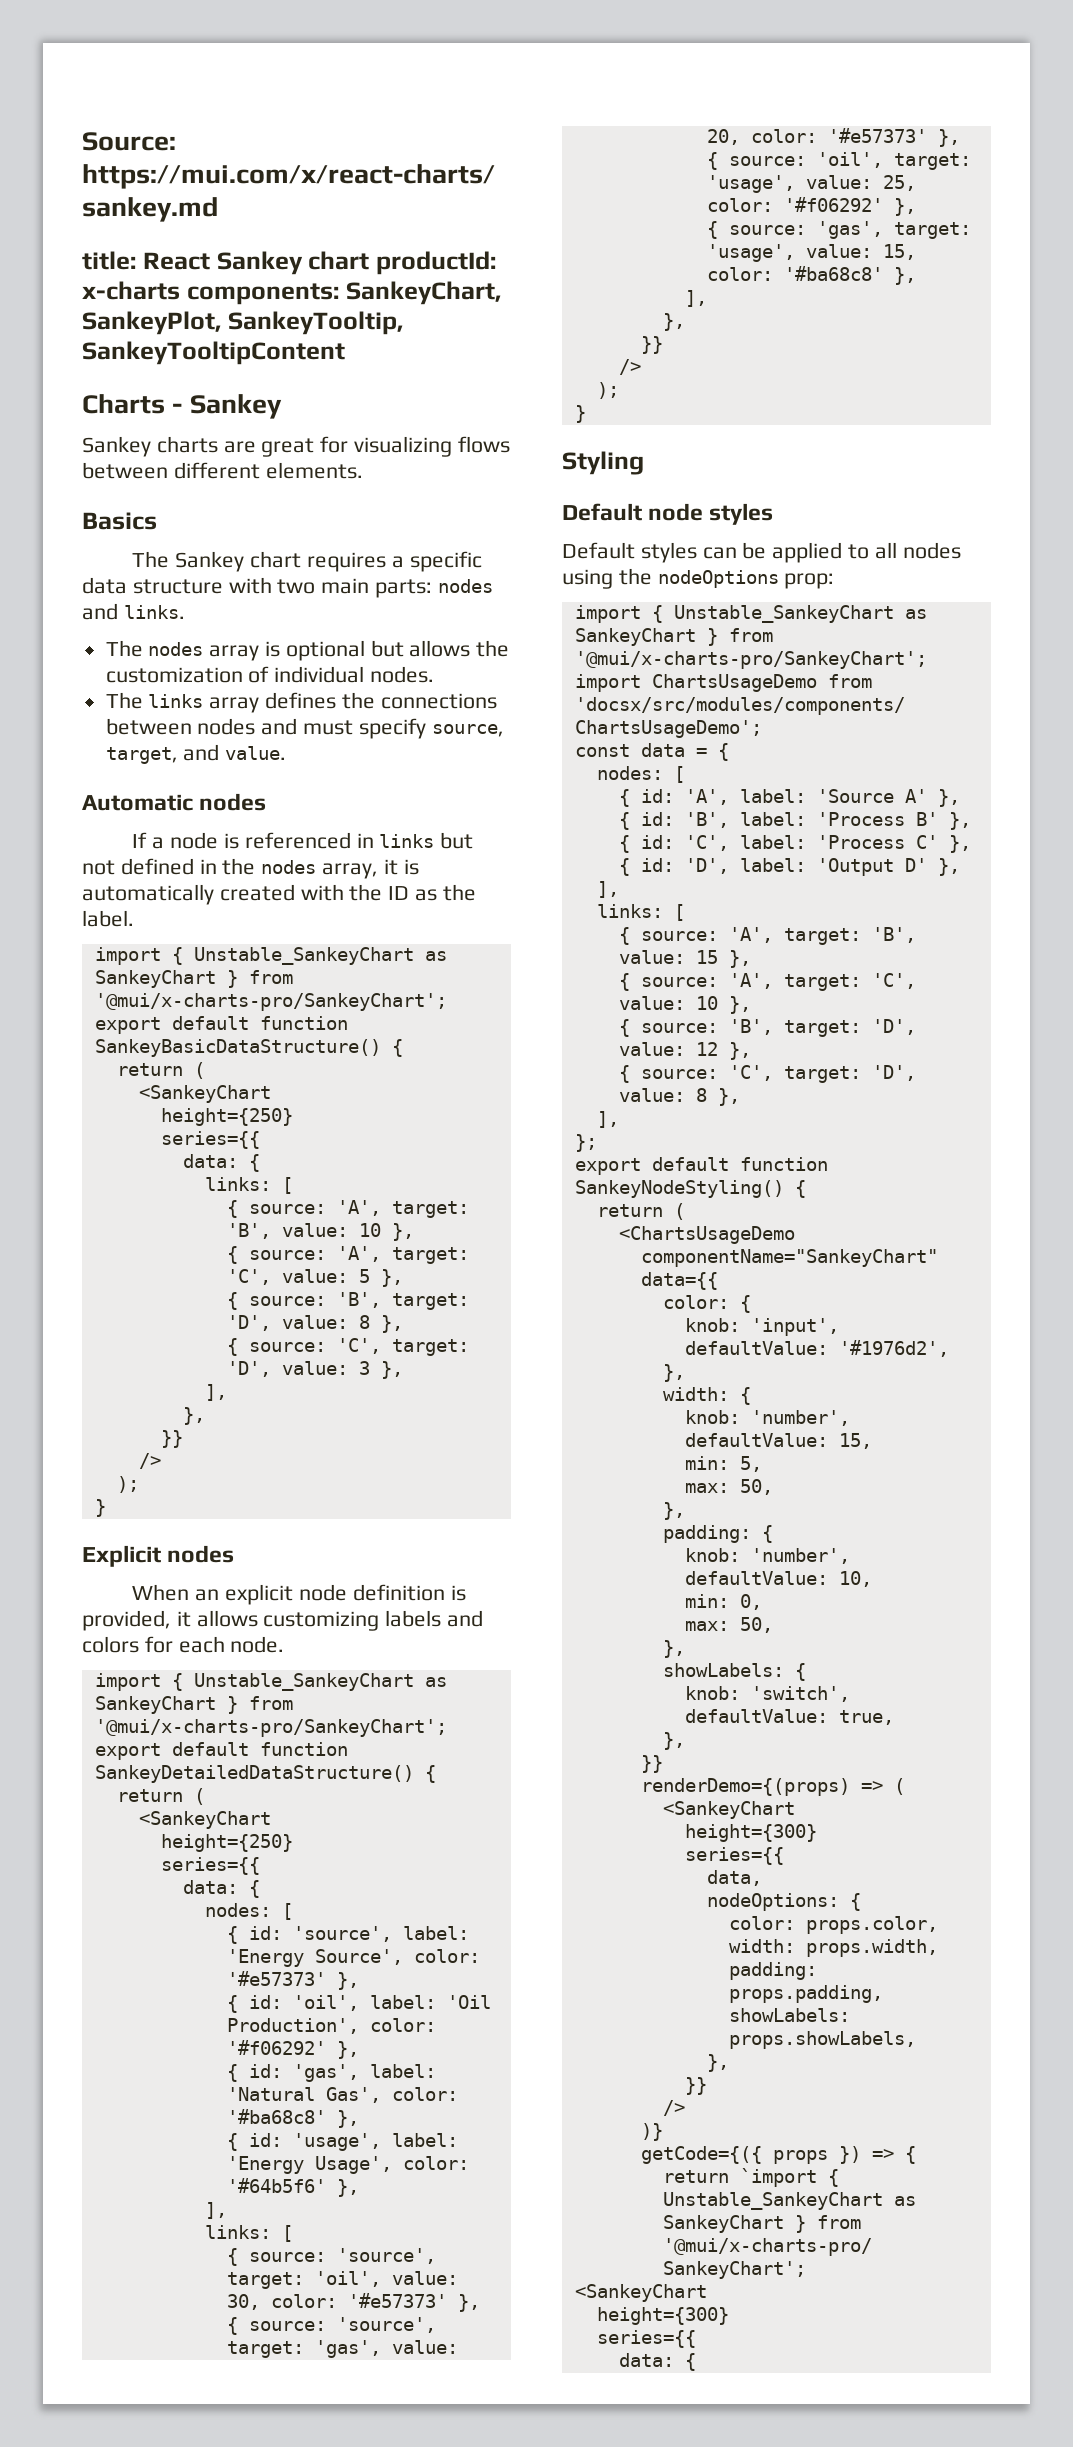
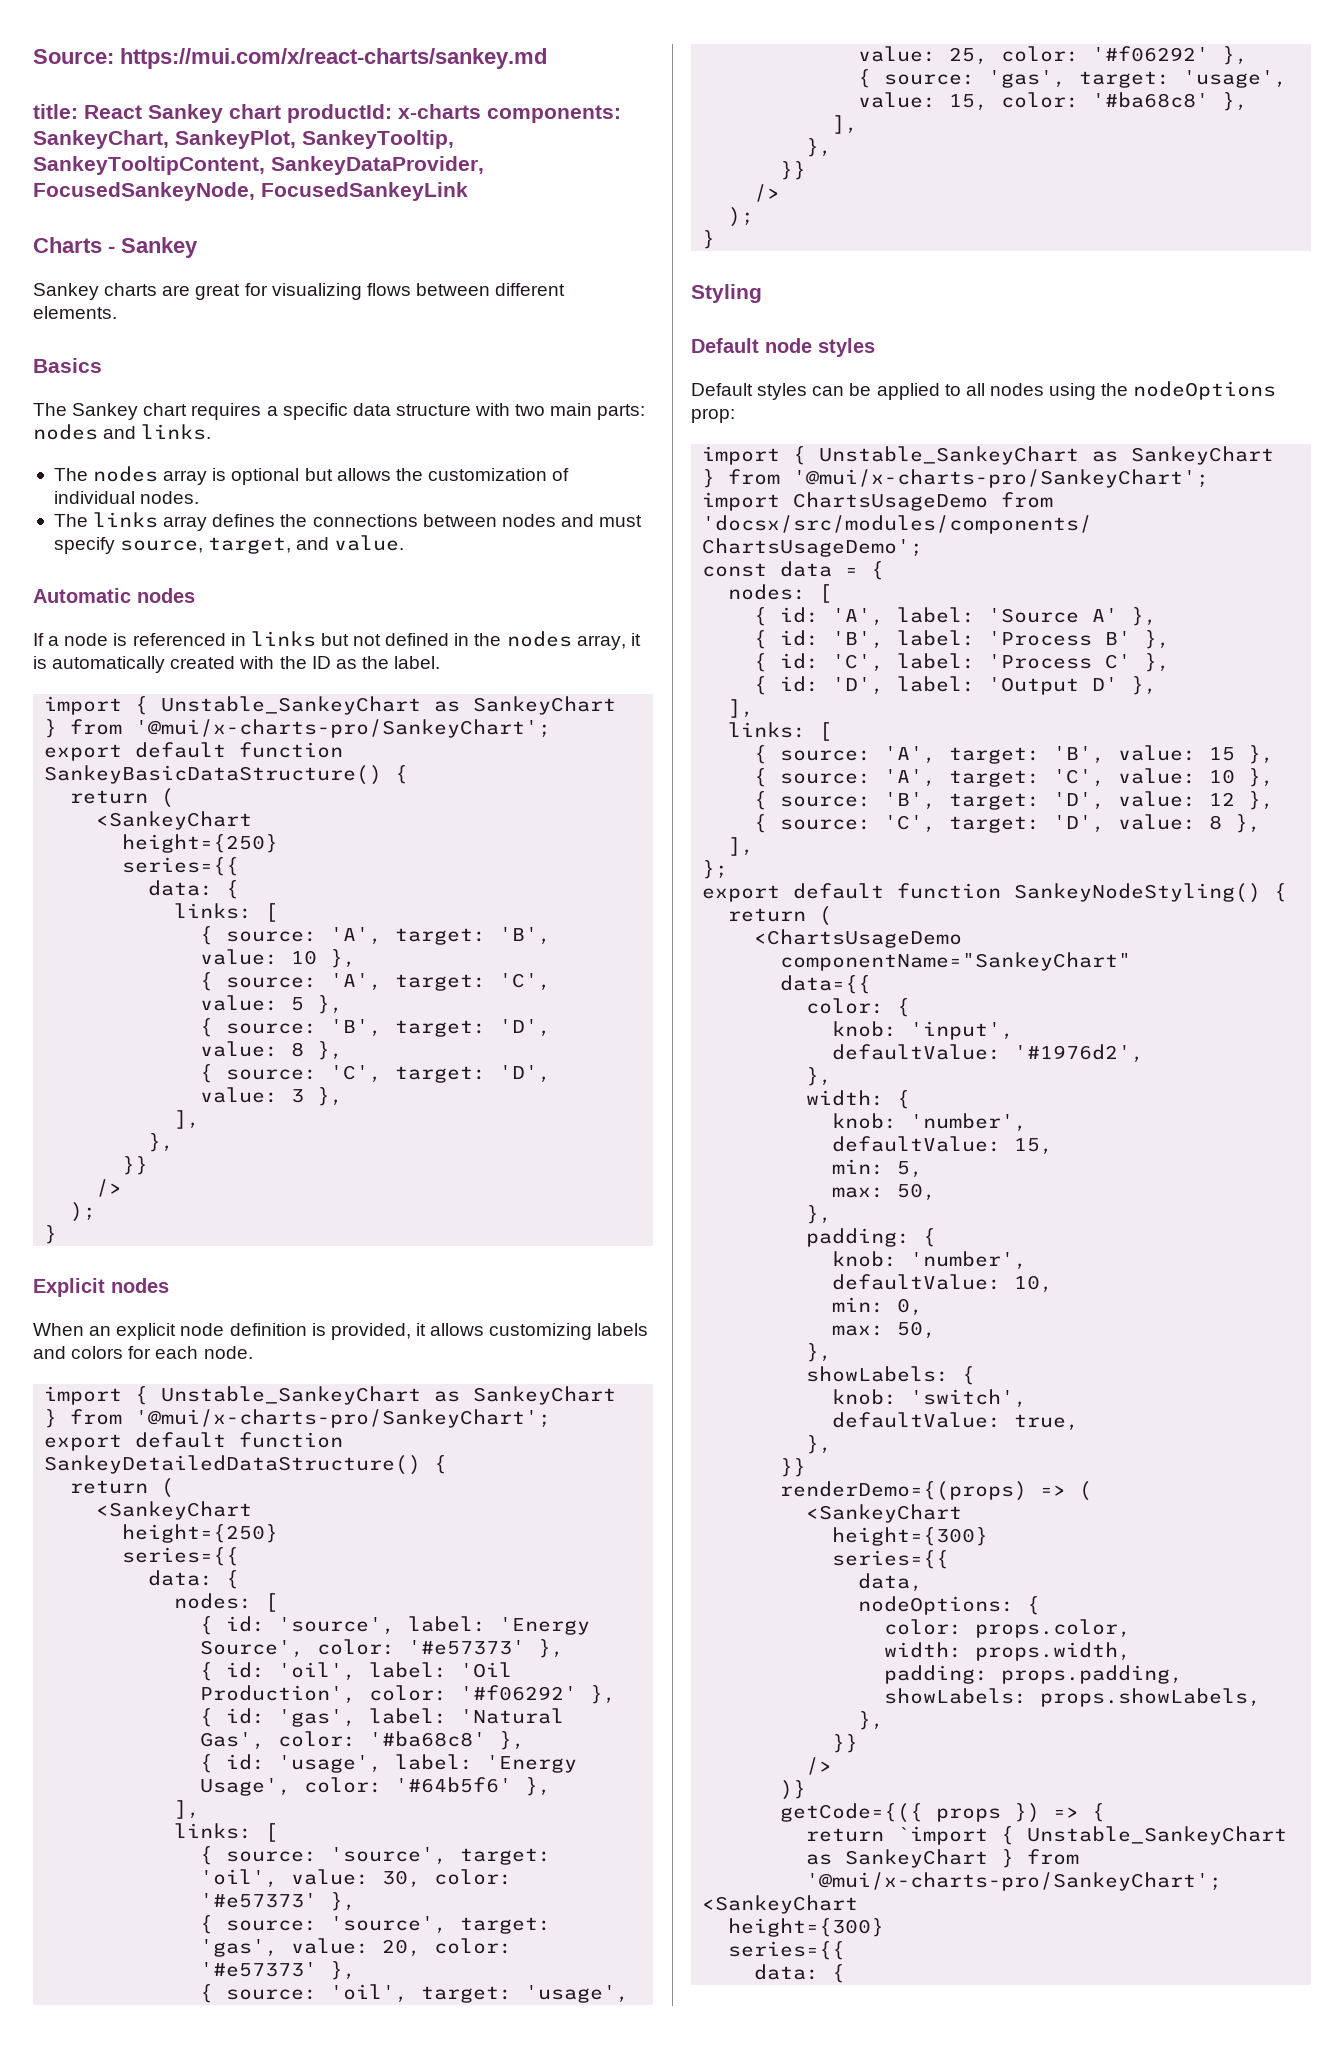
[82,341,345,365] SankeyTooltipContent -> [33,156,484,175] [33,182,468,201] SankeyTooltipContent, SankeyDataProvider, FocusedSankeyNode, FocusedSankeyLink

